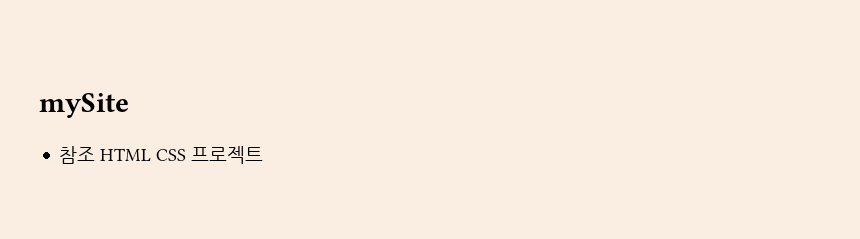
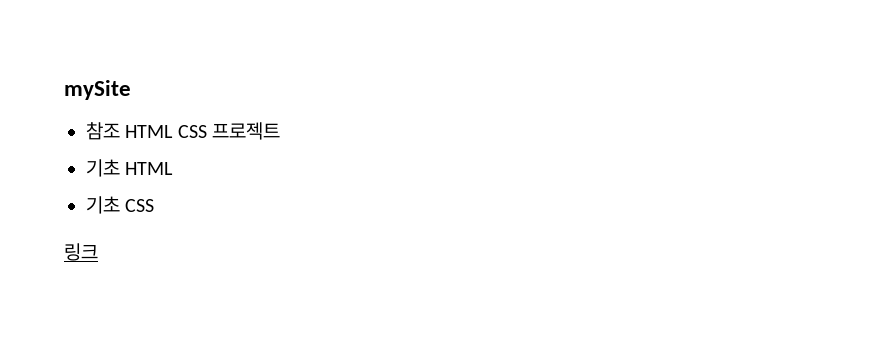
(264, 155) none -> [86,159,174,177] [86,196,155,214] [64,243,98,261] // 기초 HTML // 기초 CSS // 링크

